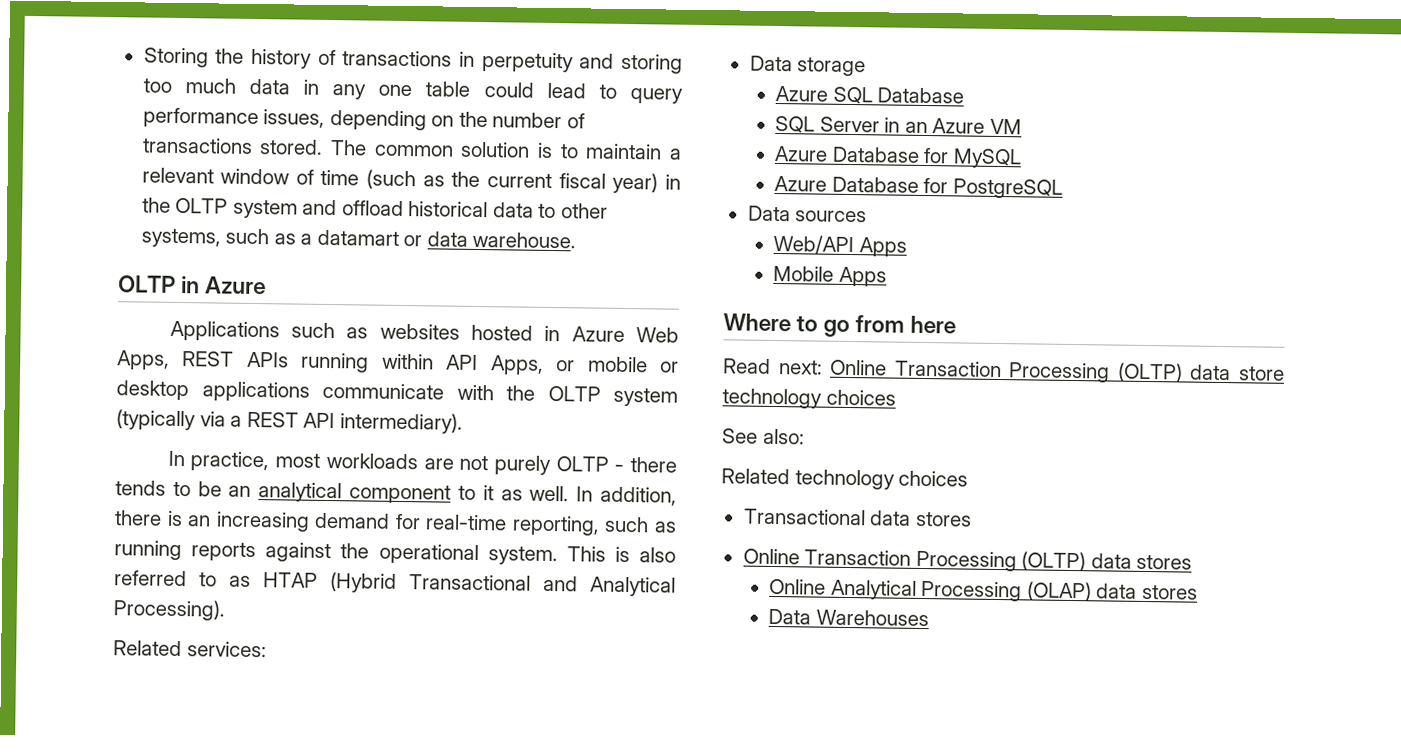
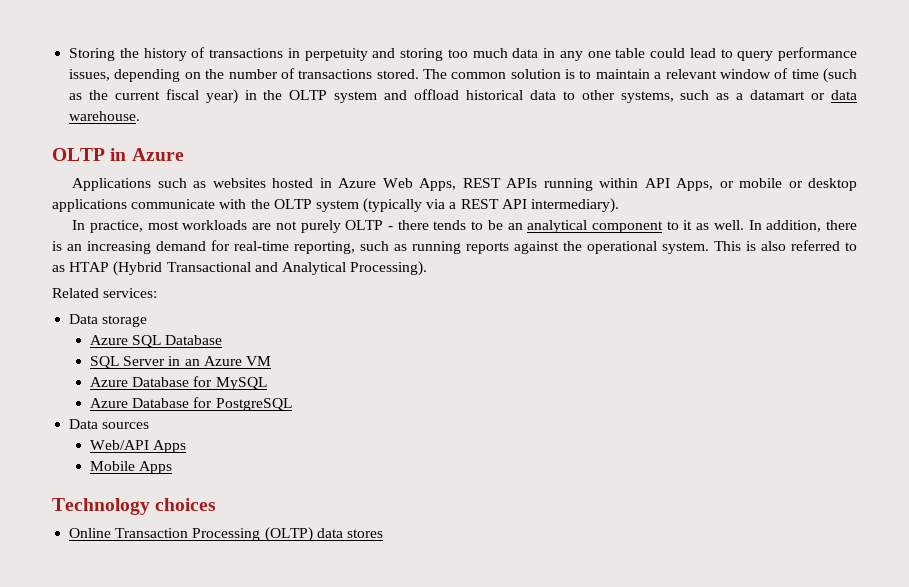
[723,313,957,338] [723,358,1285,383] [722,388,896,409] [722,428,805,445] [721,468,969,490] [743,508,972,527] Where to go from here // Read next: Online Transaction Processing (OLTP) data store technology choices // See also: // Related technology choices // Transactional data stores -> [52,498,217,515] Technology choices
[769,578,1198,602] [768,608,929,627] // Online Analytical Processing (OLAP) data stores // Data Warehouses -> (383, 533) none

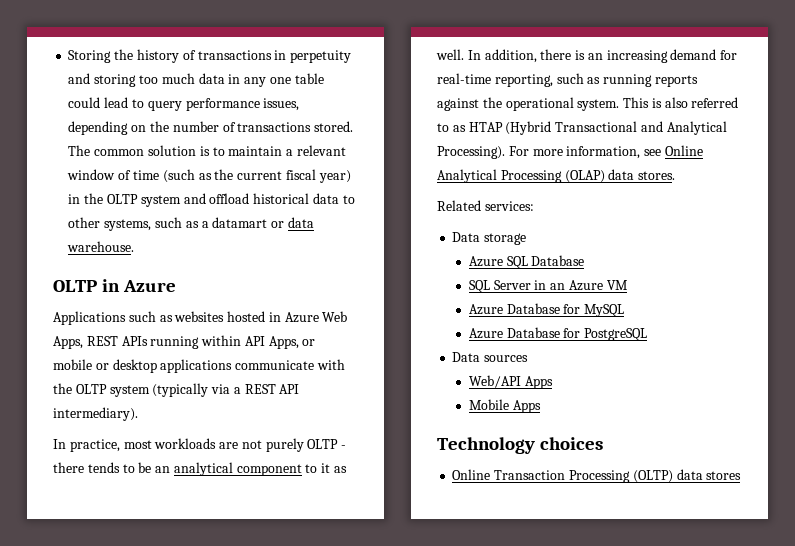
(428, 268) none -> [508,145,703,159] [437,169,676,183] For more information, see Online Analytical Processing (OLAP) data stores.

